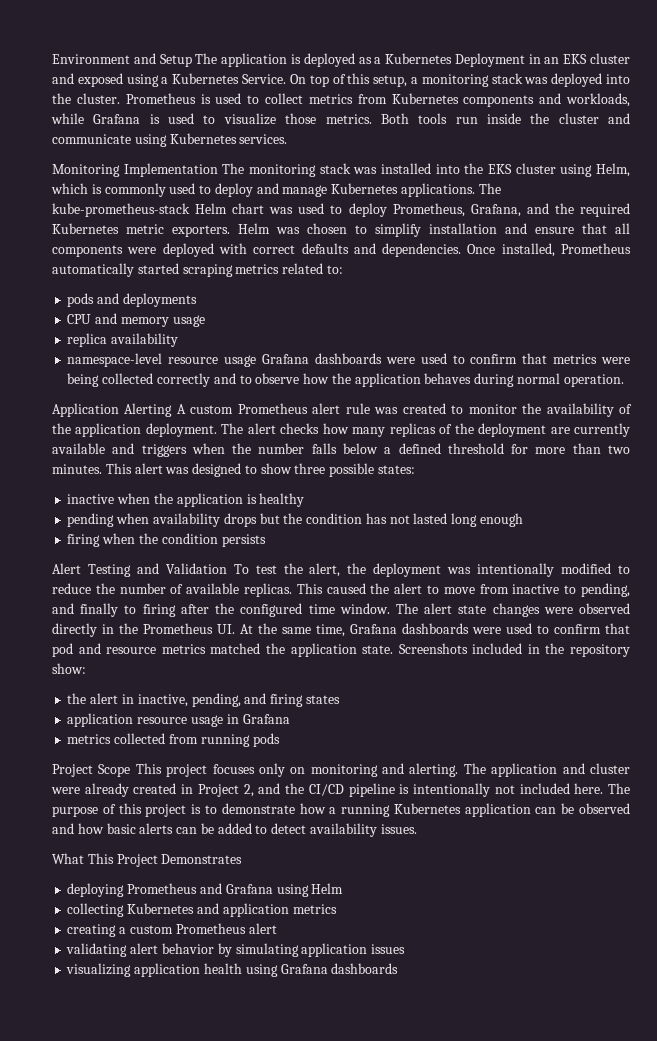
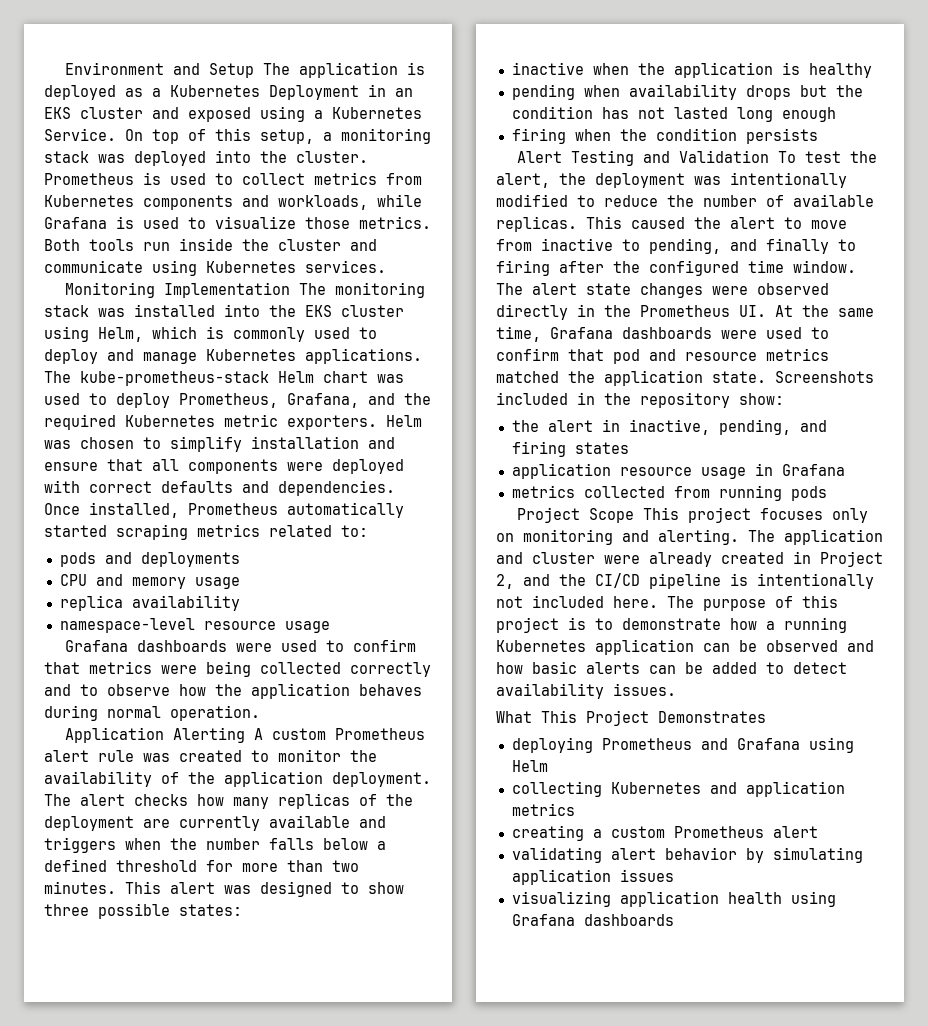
(257, 361) none -> (330, 627) //

